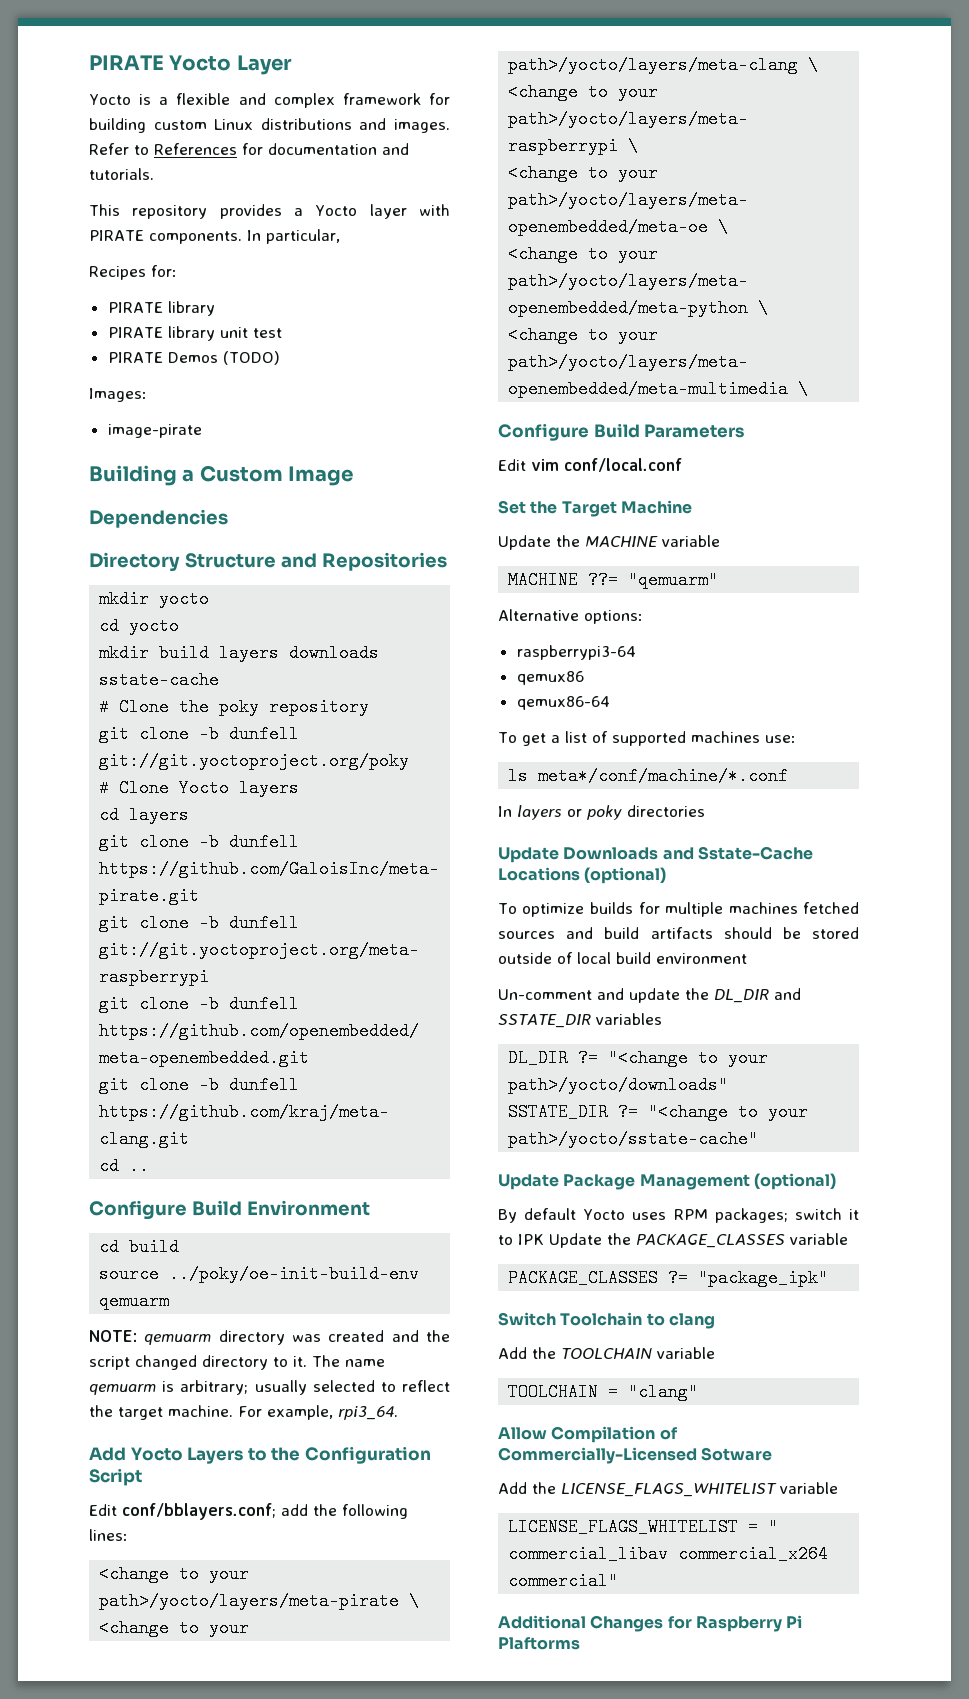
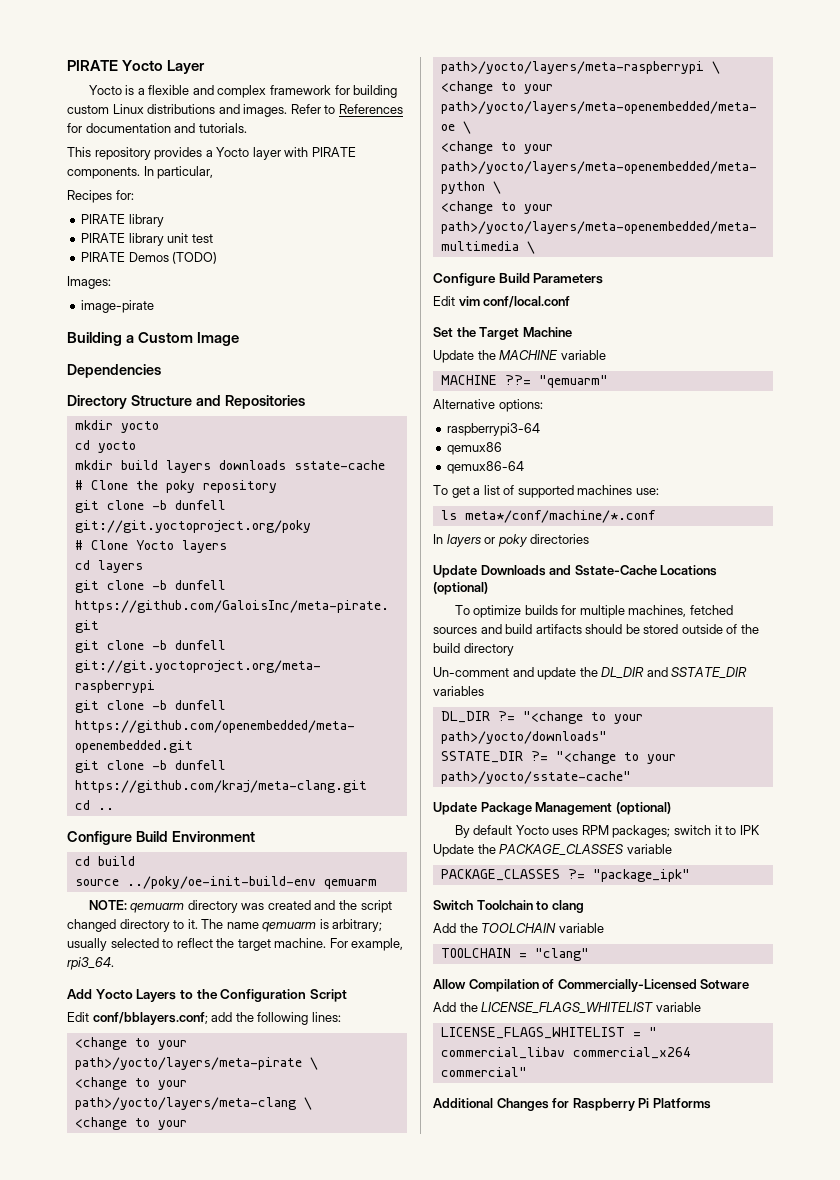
[728,902,798,914] machines -> [628,605,687,617] machines,
[577,952,747,964] local build environment -> [740,624,759,634] [433,643,514,656] the build directory
[498,1637,580,1650] Plaftorms -> [652,1098,711,1109] Platforms

